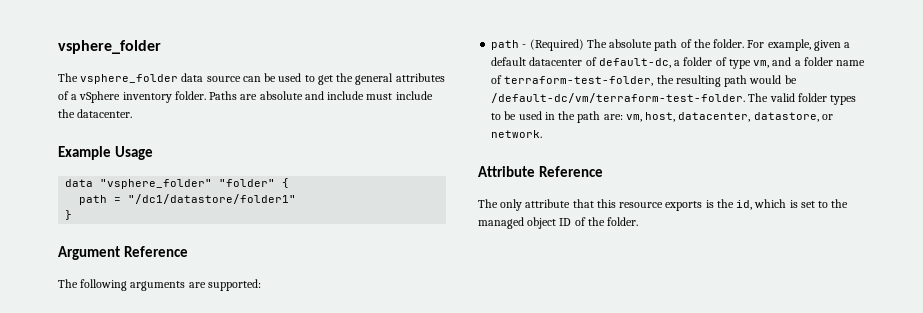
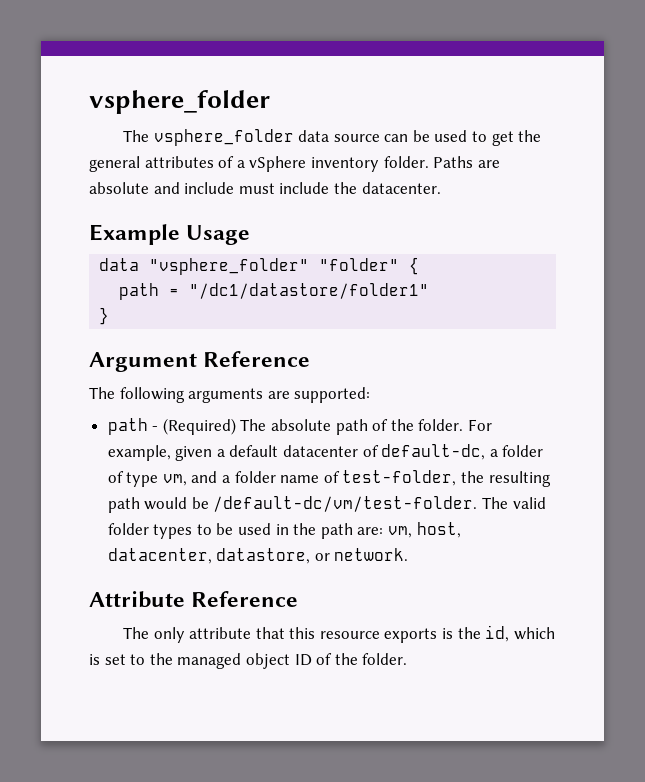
[504,76,654,86] terraform-test-folder, -> [342,470,457,486] test-folder,
[491,93,746,103] /default-dc/vm/terraform-test-folder. -> [213,496,478,512] /default-dc/vm/test-folder.

